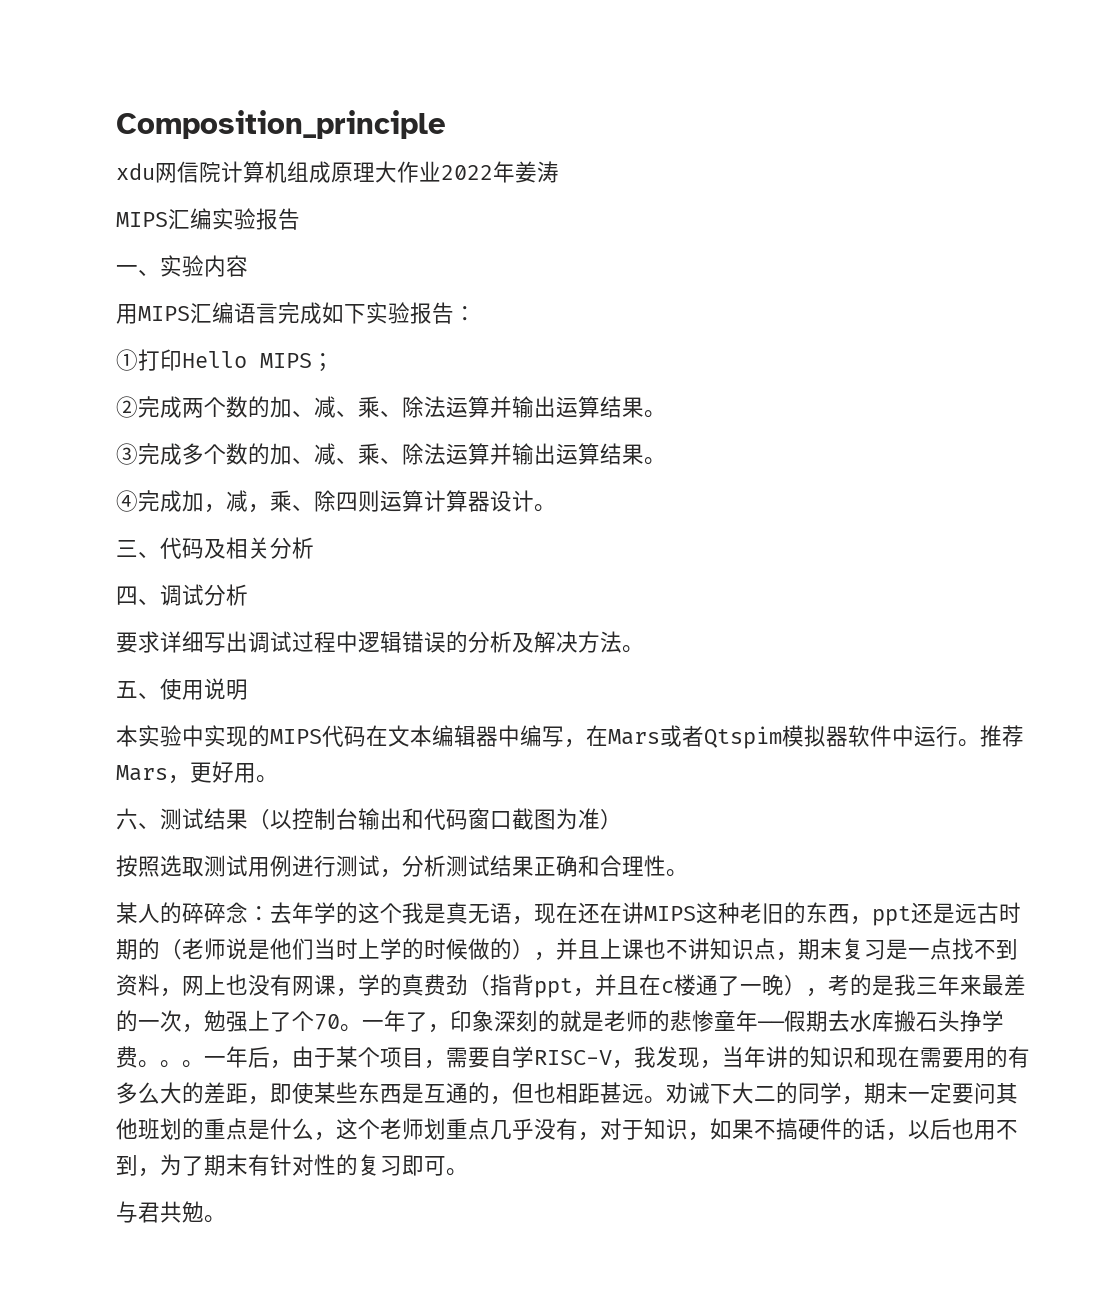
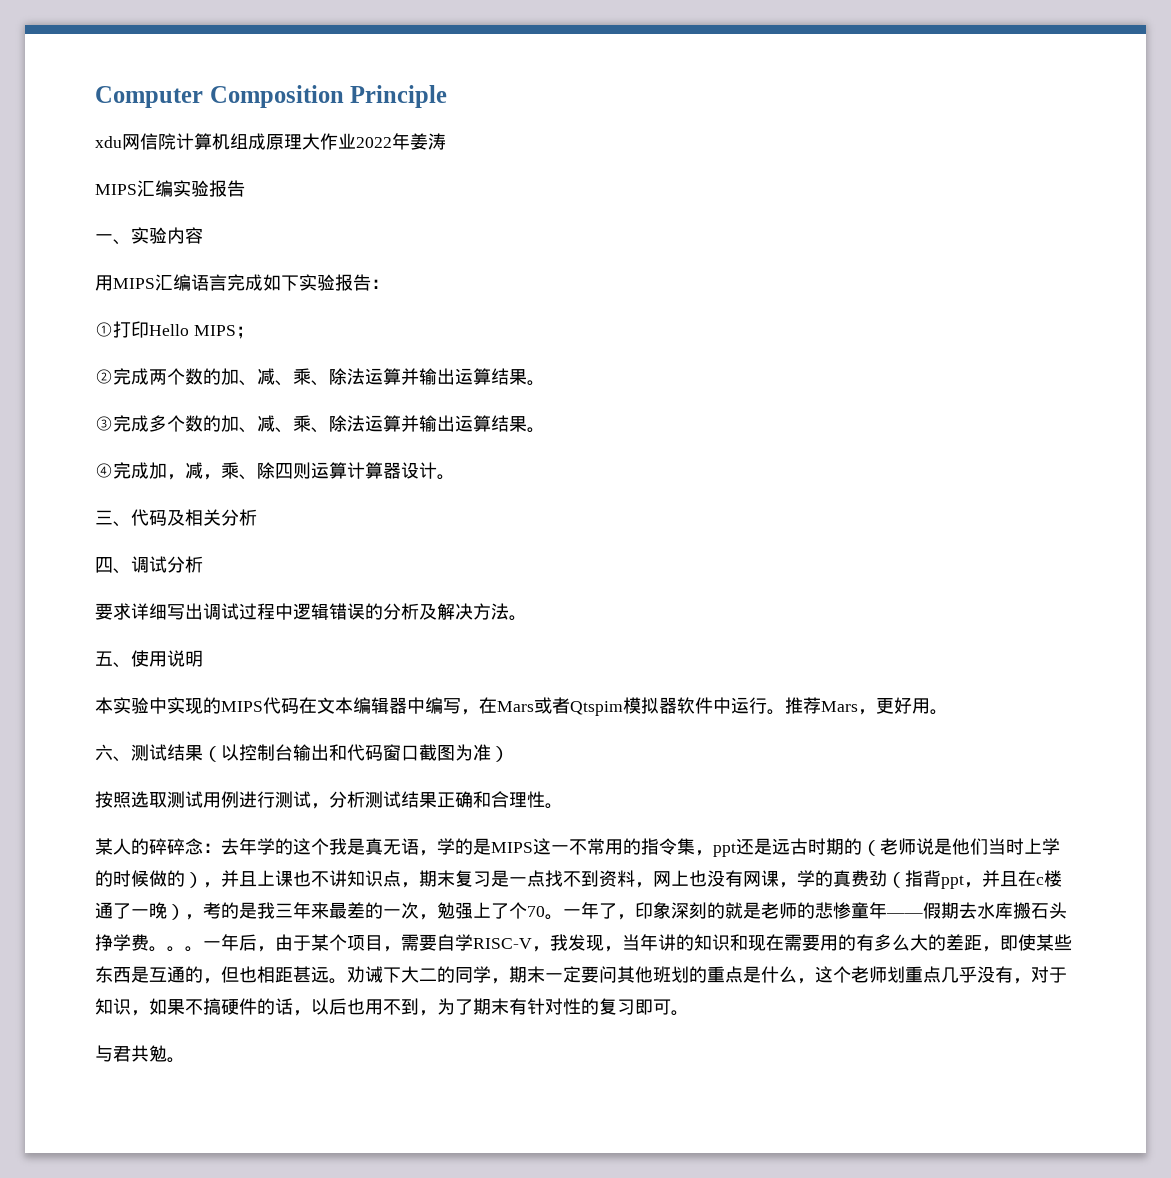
[116,110,446,139] Composition_principle -> [95,85,448,108] Computer Composition Principle
[534,902,850,924] 现在还在讲MIPS这种老旧的东西 -> [437,838,695,855] 学的是MIPS这一不常用的指令集

